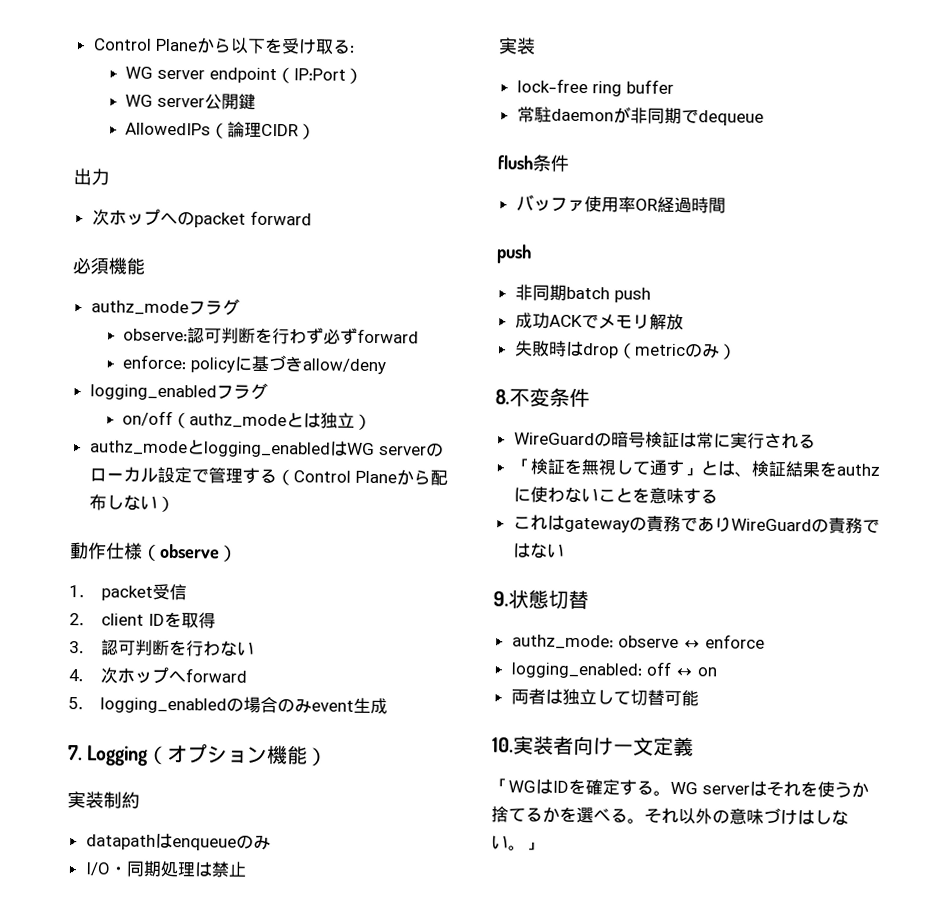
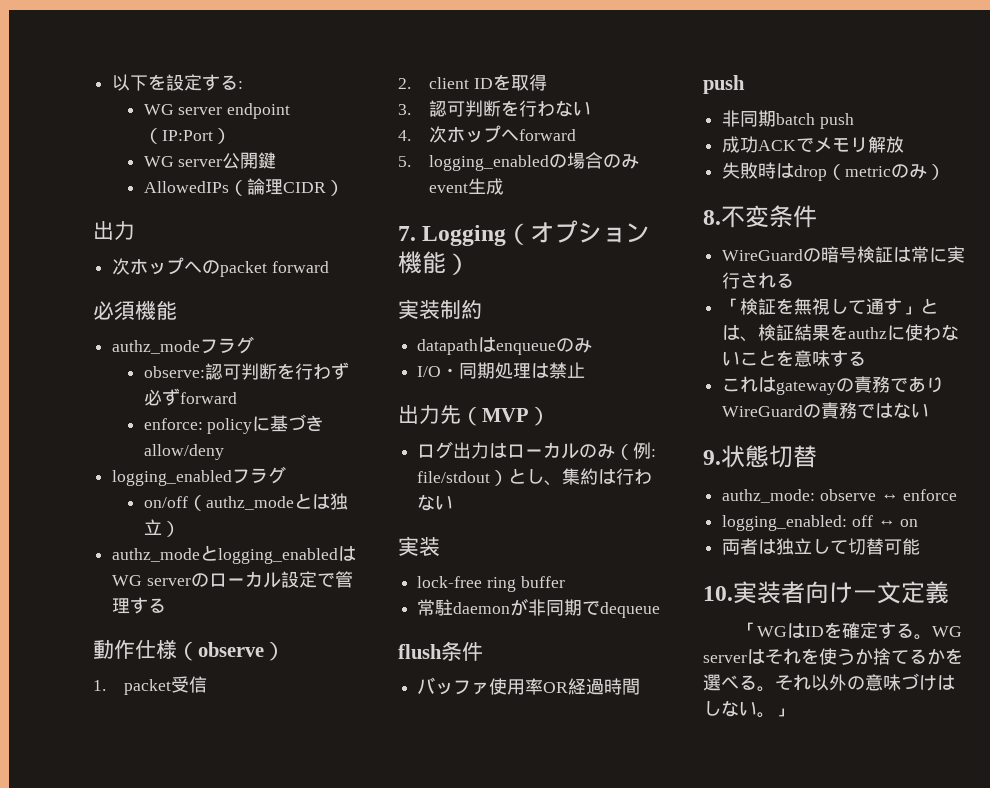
[92,37,334,55] Control Planeから以下を受け取 -> [112,74,221,91] 以下を設定す
[275,469,448,486] [88,494,175,513] （Control Planeから配布しない） -> (167, 605) none
(247, 869) none -> [398,405,550,426] [417,441,657,460] [417,468,653,486] [417,494,454,511] // 出力先（MVP） // ログ出力はローカルのみ（例: file/stdout）とし、集約は行わない

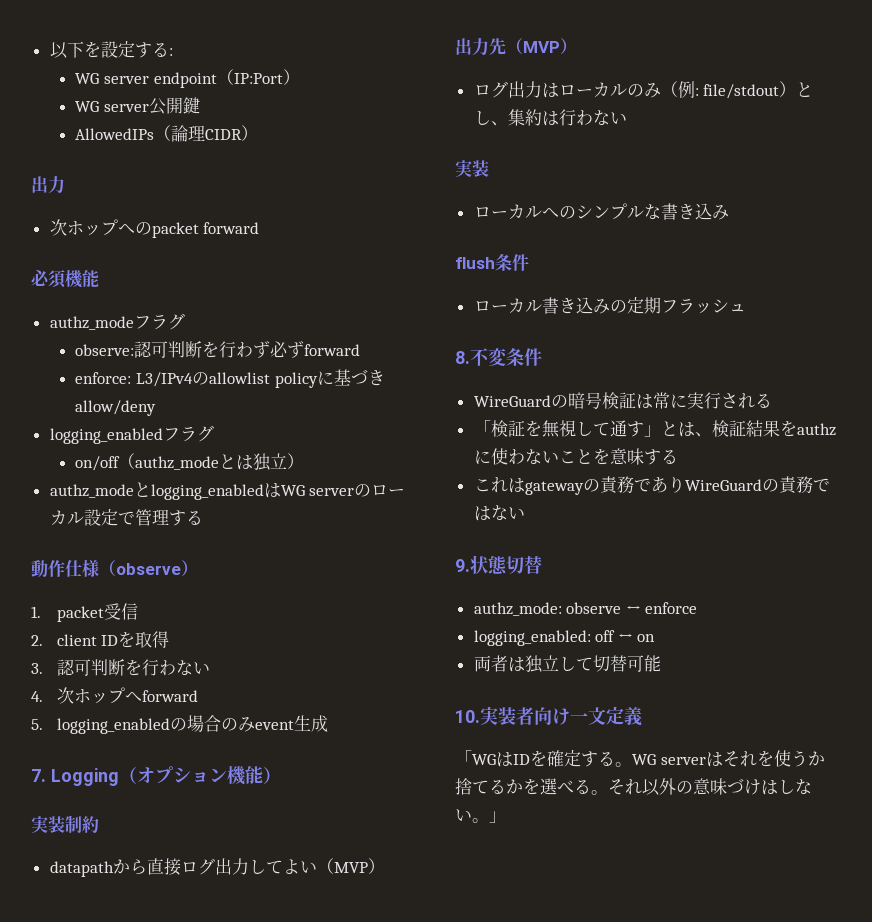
(203, 424) none -> [135,372,270,387] L3/IPv4のallowlist
[478,337,593,355] [417,362,586,379] はenqueueのみ // I/O・同期処理は禁止 -> [112,858,385,876] から直接ログ出力してよい（MVP）
[417,576,565,592] [417,598,661,618] [398,641,483,661] [417,677,641,695] [703,75,745,94] [722,110,854,129] [722,136,905,153] [722,162,946,181] lock-free ring buffer // 常駐daemonが非同期でdequeue // flush条件 // バッファ使用率OR経過時間 // push // 非同期batch push // 成功ACKでメモリ解放 // 失敗時はdrop（metricのみ） -> [473,203,729,220] [455,254,529,271] [473,297,746,314] ローカルへのシンプルな書き込み // flush条件 // ローカル書き込みの定期フラッシュ

